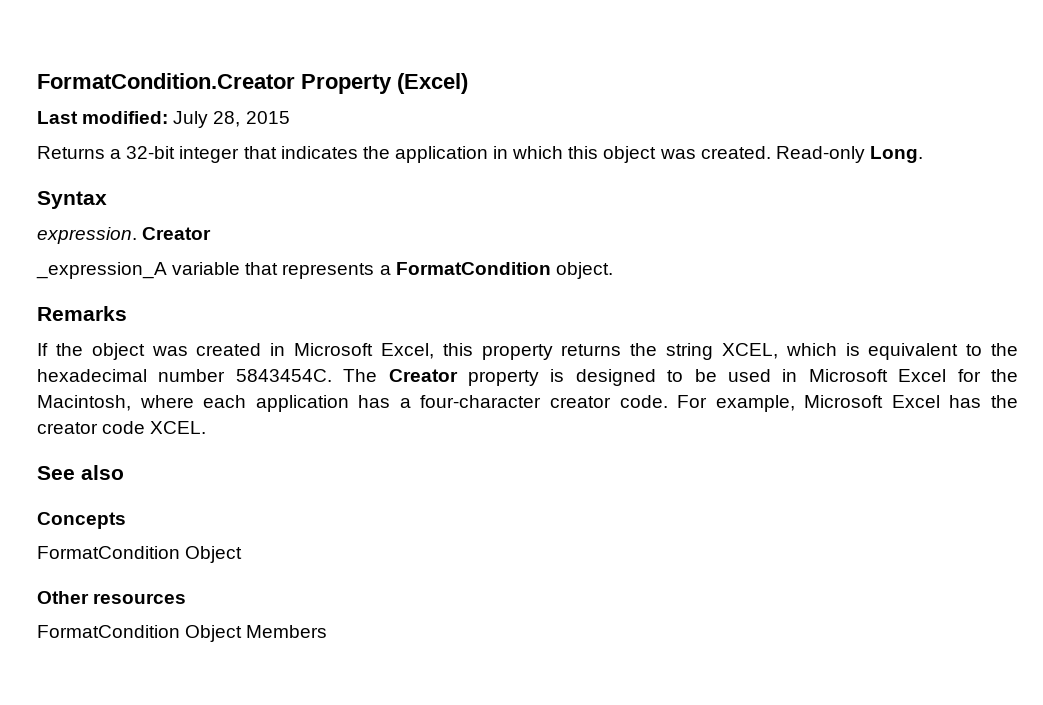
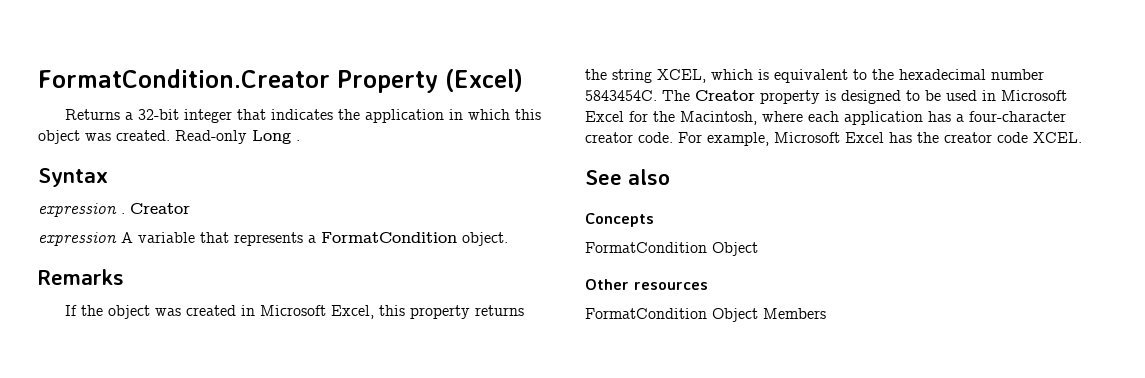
[37,111,290,128] // Last modified: July 28, 2015 -> (523, 80) none
[869,146,923,163] Long. -> [252,130,300,144] Long .
[37,227,137,244] expression. -> [38,203,125,217] expression .
[36,262,167,279] _expression_A -> [38,232,133,246] expression A

